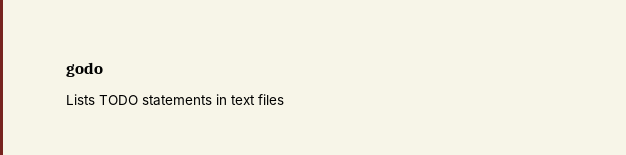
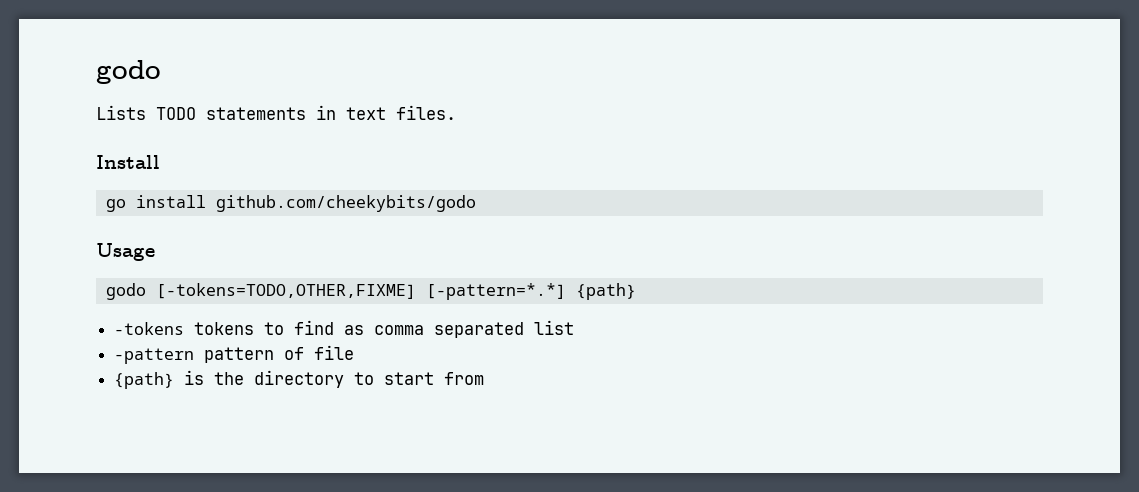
[258,94,284,105] files -> [396,105,456,120] [96,155,160,169] [105,195,476,212] [96,243,155,261] [105,283,636,300] [114,320,575,338] [114,345,355,364] [114,370,485,389] files. // Install // go install github.com/cheekybits/godo // Usage // godo [-tokens=TODO,OTHER,FIXME] [-pattern=*.*] {path} // -tokens tokens to find as comma separated list // -pattern pattern of file // {path} is the directory to start from

